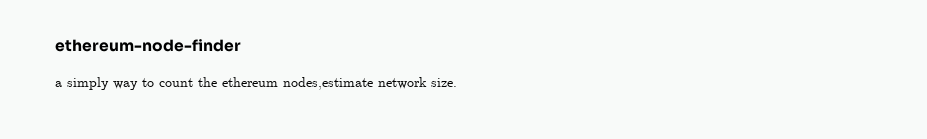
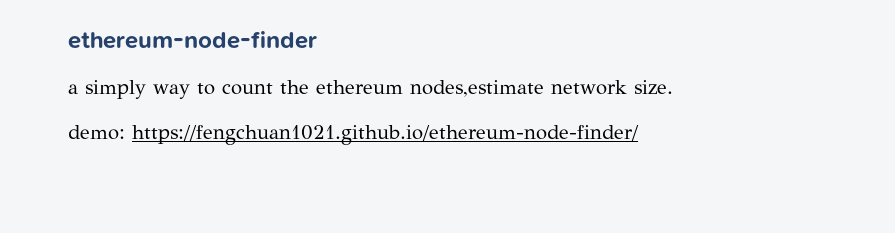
(457, 82) none -> [68,125,639,145] // demo: https://fengchuan1021.github.io/ethereum-node-finder/

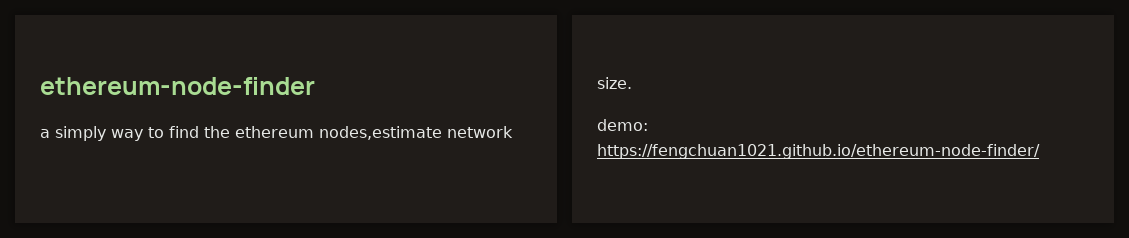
[222,83,273,95] count -> [169,126,199,138] find

